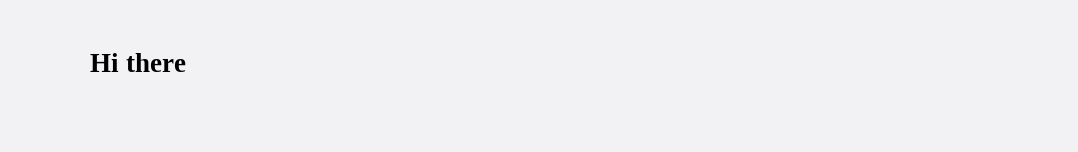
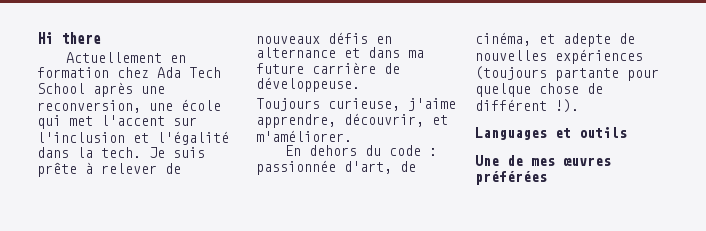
(187, 62) none -> [65,52,186,63] [37,67,221,78] [37,82,165,97] [37,99,221,113] [37,115,197,129] [37,131,229,145] [37,147,205,158] [37,162,181,177] [256,32,392,44] [256,47,424,58] [256,62,400,74] [256,77,360,92] [256,98,456,111] [256,113,448,128] [256,130,352,142] [284,145,437,156] [256,160,416,175] [475,32,635,47] [475,49,643,64] [475,66,659,81] [475,83,603,97] [475,99,579,113] [475,127,627,140] [475,155,611,166] [475,171,547,185] // Actuellement en formation chez Ada Tech School après une reconversion, une école qui met l'accent sur l'inclusion et l'égalité dans la tech. Je suis prête à relever de nouveaux défis en alternance et dans ma future carrière de développeuse. // Toujours curieuse, j'aime apprendre, découvrir, et m'améliorer. // En dehors du code : passionnée d'art, de cinéma, et adepte de nouvelles expériences (toujours partante pour quelque chose de différent !). // Languages et outils // Une de mes œuvres préférées

